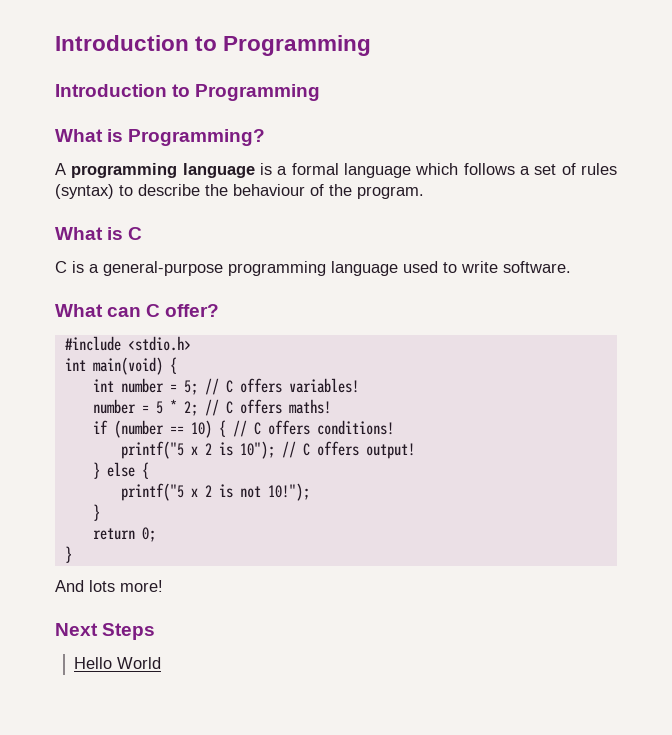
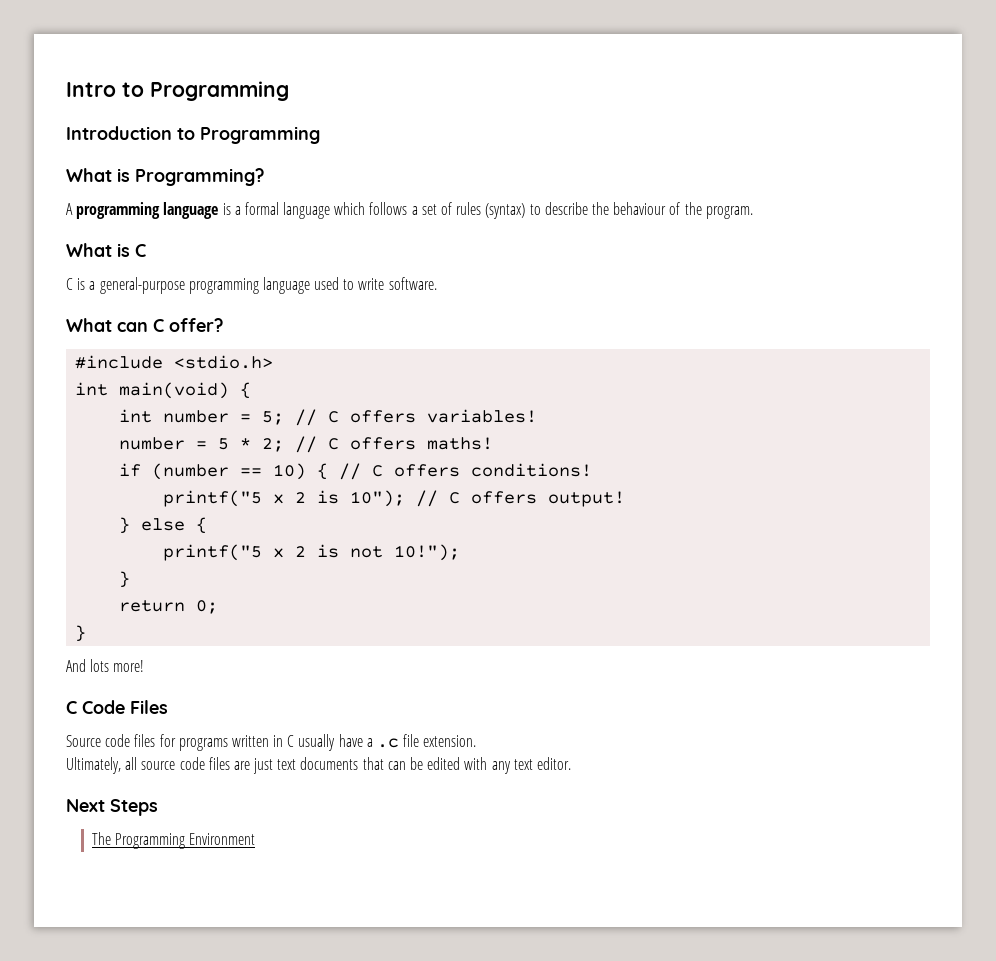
[55,35,189,51] Introduction -> [66,82,116,97] Intro
(163, 586) none -> [66,700,168,714] [66,734,477,751] [66,757,571,774] // C Code Files // Source code files for programs written in C usually have a .c file extension. // Ultimately, all source code files are just text documents that can be edited with any text editor.
[74,657,162,669] Hello World -> [92,832,256,849] The Programming Environment

